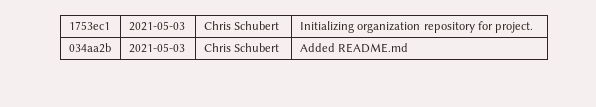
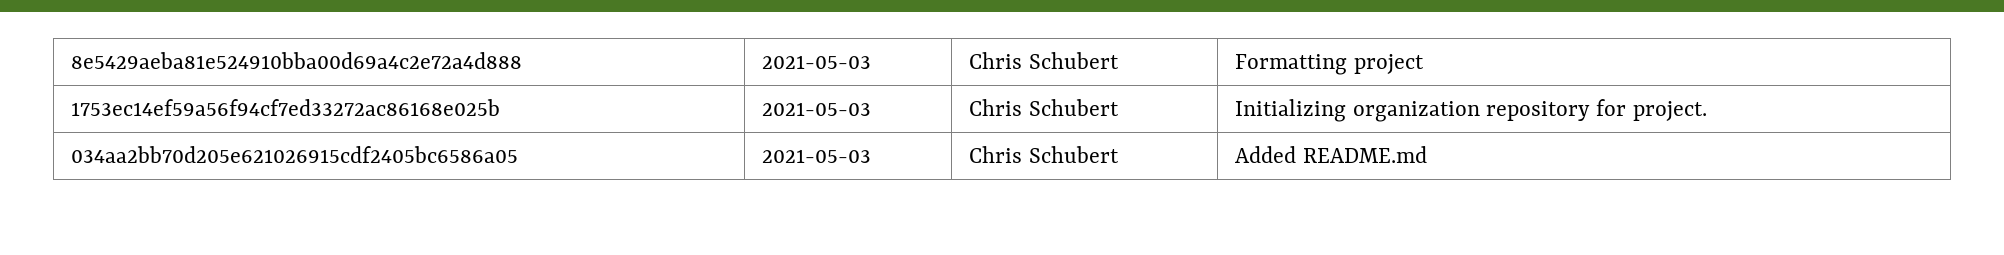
[68,21,110,30] 1753ec1 -> [71,52,523,69] [762,55,872,69] [969,52,1119,69] [1235,54,1424,75] [71,99,501,116] 8e5429aeba81e524910bba00d69a4c2e72a4d888 | 2021-05-03 | Chris Schubert | Formatting project // 1753ec14ef59a56f94cf7ed33272ac86168e025b
[68,43,111,53] 034aa2b -> [71,146,519,163] 034aa2bb70d205e621026915cdf2405bc6586a05

